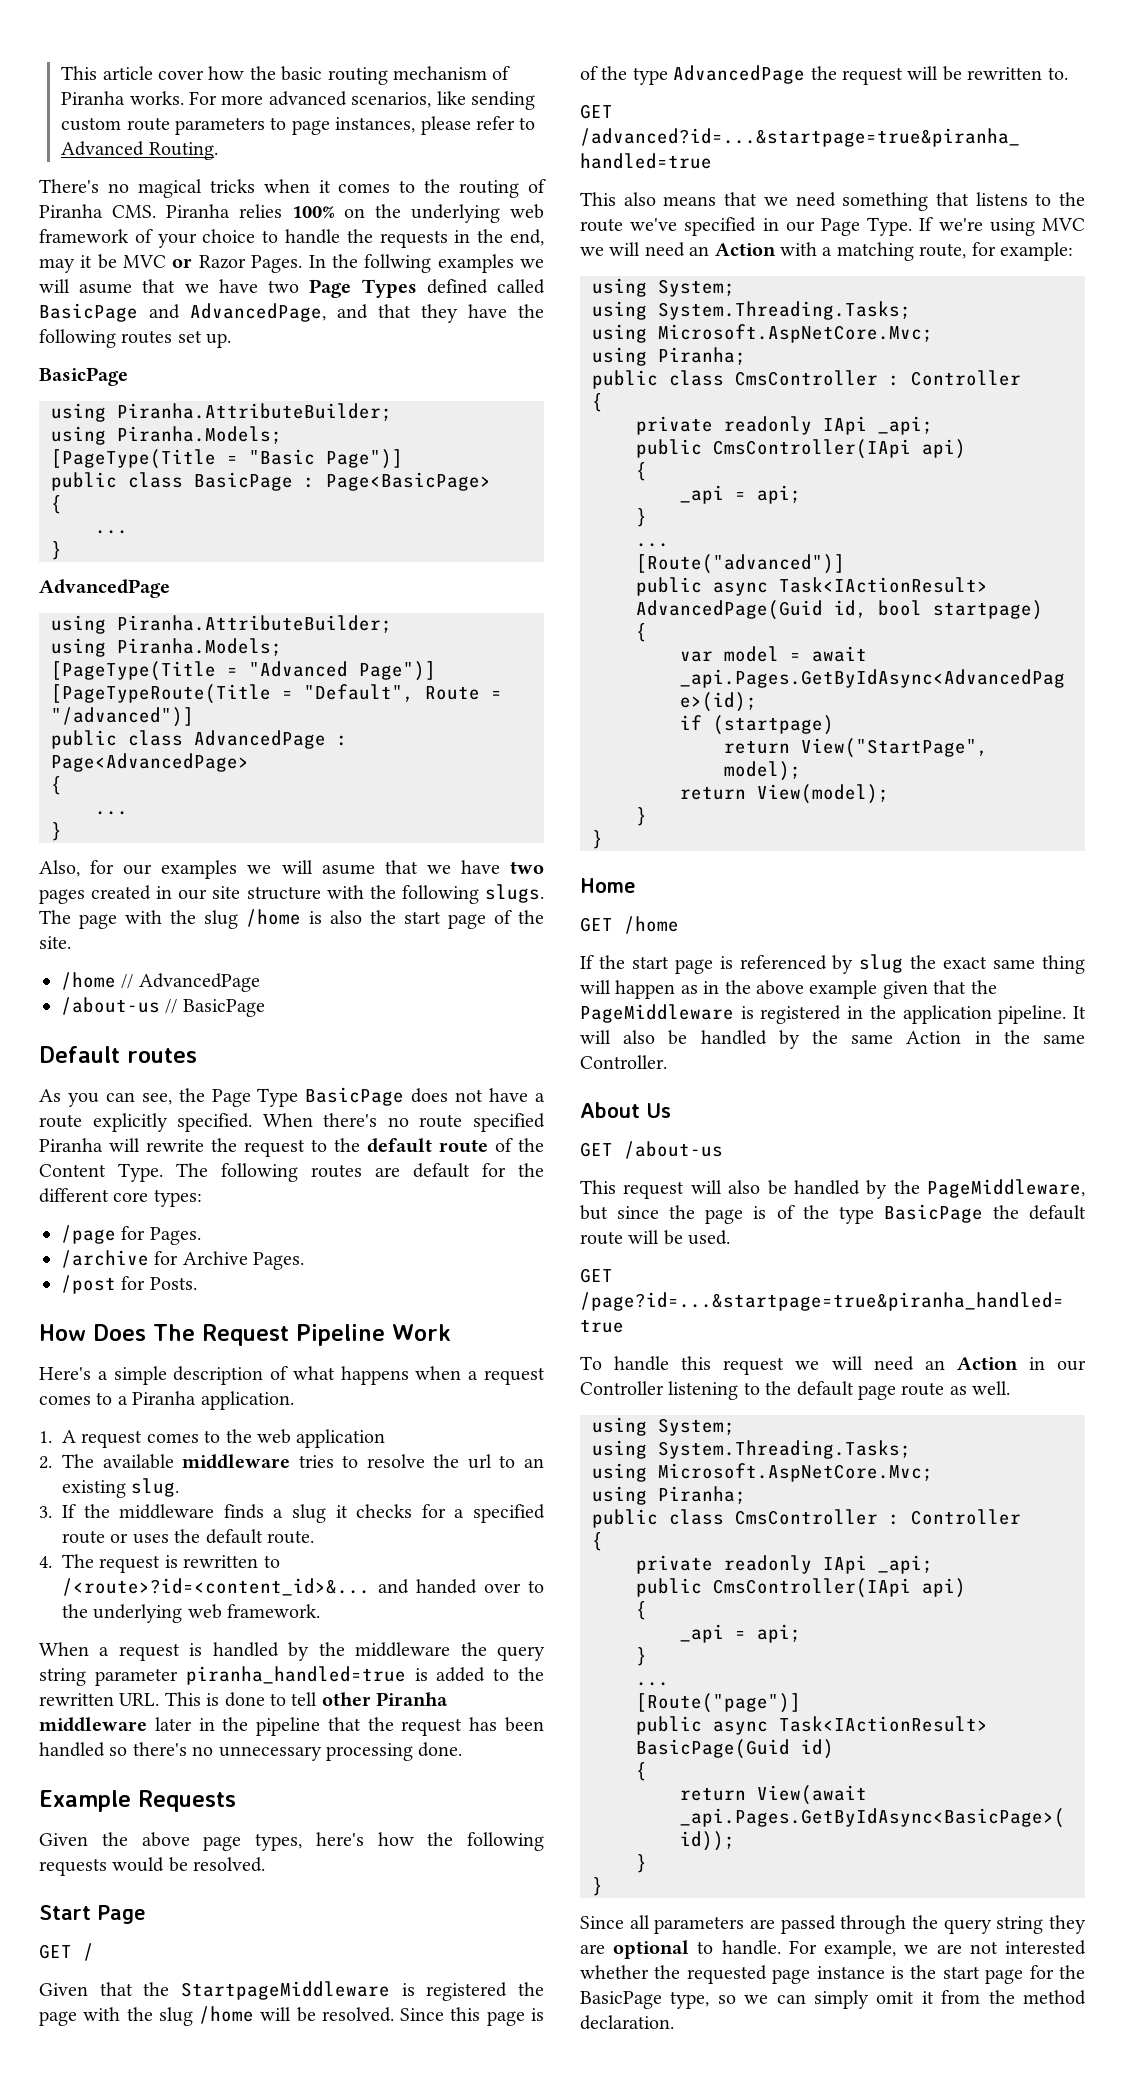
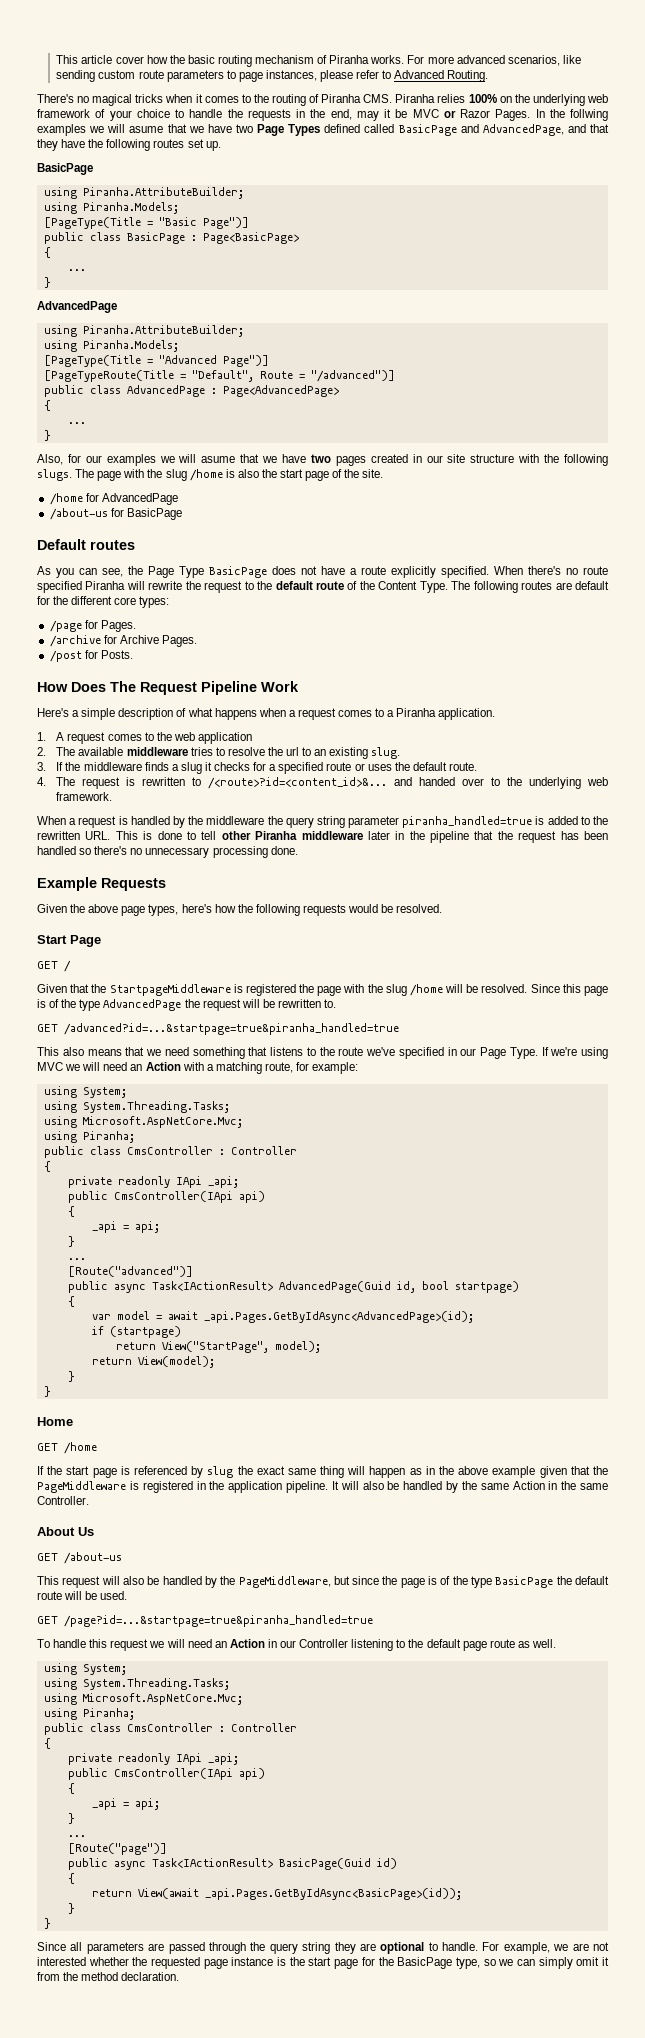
[121,974,134,989] // -> [85,493,99,502] for
[165,999,178,1014] // -> [110,508,124,517] for

